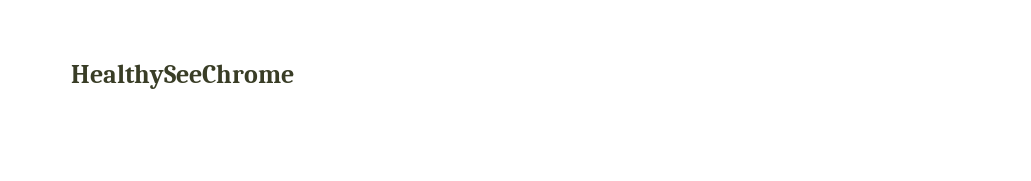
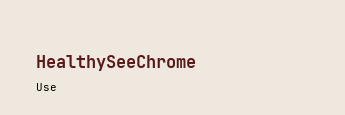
(294, 76) none -> [36,83,57,91] // Use

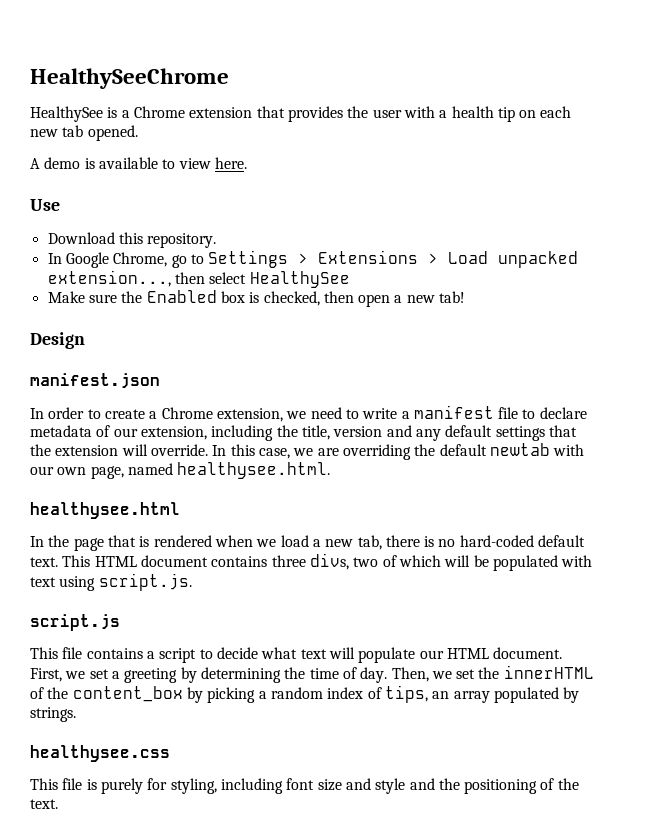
[36,83,57,91] Use -> [30,106,572,122] [30,125,138,141] [30,157,247,169] [30,199,60,211] [47,232,217,248] [47,250,579,268] [47,270,350,288] [47,290,466,307] [30,332,85,349] [30,373,160,388] [30,405,587,422] [30,425,577,441] [30,443,585,460] [30,462,331,479] [30,502,180,519] [30,535,586,551] [30,553,593,571] [30,573,192,591] [30,614,120,631] [30,647,563,663] [30,665,594,683] [30,685,580,703] [30,707,76,722] [30,745,170,762] [30,778,579,794] [30,799,58,809] HealthySee is a Chrome extension that provides the user with a health tip on each new tab opened. // A demo is available to view here. // Use // Download this repository. // In Google Chrome, go to Settings > Extensions > Load unpacked extension..., then select HealthySee // Make sure the Enabled box is checked, then open a new tab! // Design // manifest.json // In order to create a Chrome extension, we need to write a manifest file to declare metadata of our extension, including the title, version and any default settings that the extension will override. In this case, we are overriding the default newtab with our own page, named healthysee.html. // healthysee.html // In the page that is rendered when we load a new tab, there is no hard-coded default text. This HTML document contains three divs, two of which will be populated with text using script.js. // script.js // This file contains a script to decide what text will populate our HTML document. First, we set a greeting by determining the time of day. Then, we set the innerHTML of the content_box by picking a random index of tips, an array populated by strings. // healthysee.css // This file is purely for styling, including font size and style and the positioning of the text.

